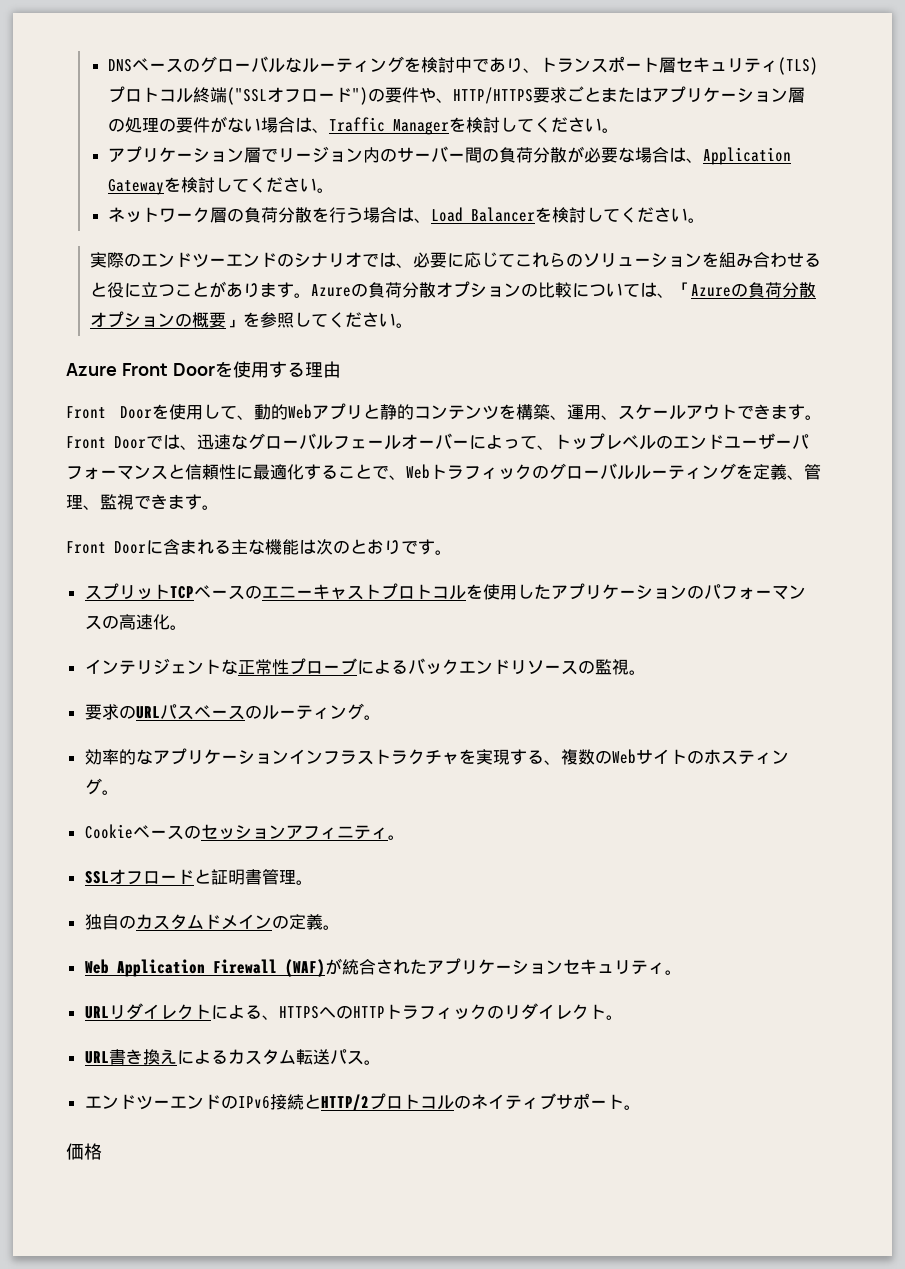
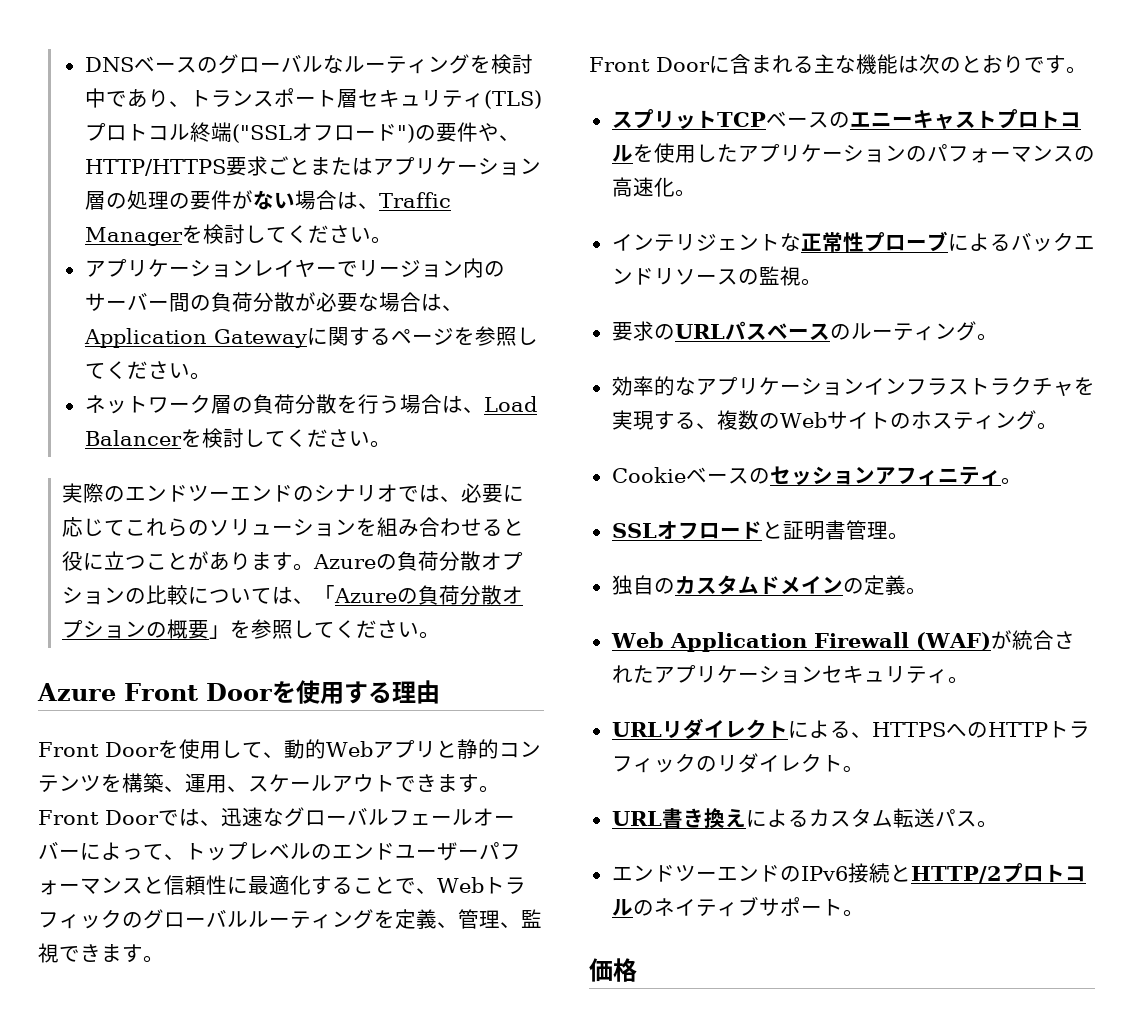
[244,147,262,163] 層 -> [252,259,337,277] レイヤー
[164,177,216,193] を検討 -> [306,326,517,346] に関するページを参照

